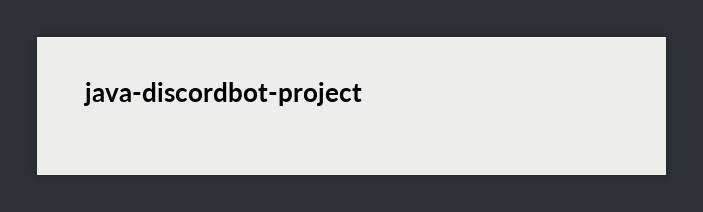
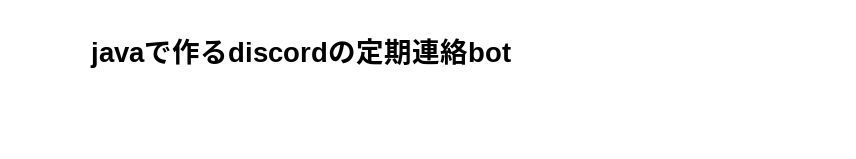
[84,82,362,106] java-discordbot-project -> [90,38,511,68] javaで作るdiscordの定期連絡bot

